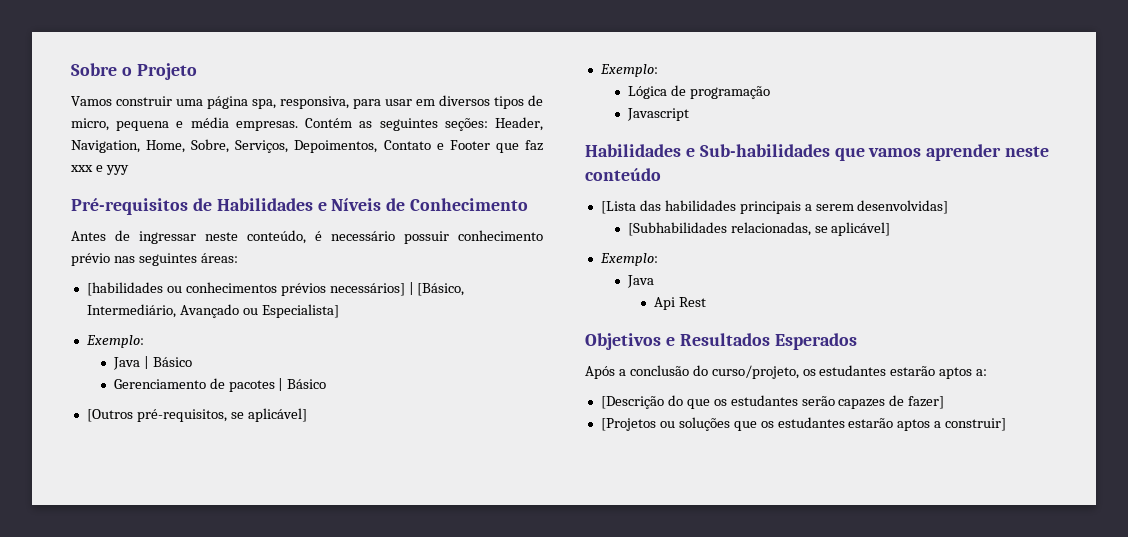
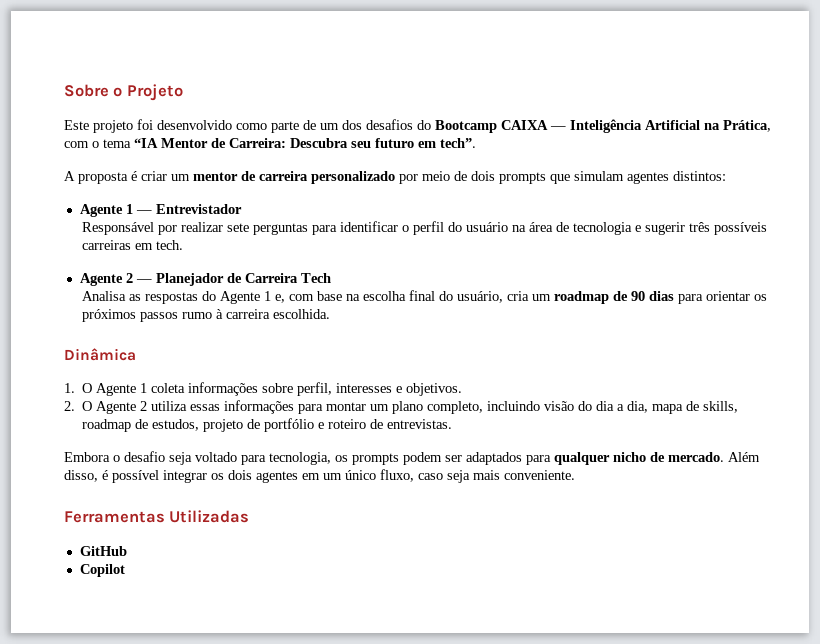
[71,95,543,109] [71,117,543,131] [71,139,543,153] [70,165,129,175] [71,198,529,215] [71,230,543,244] [71,253,238,266] [86,282,465,296] [86,304,339,318] [85,335,144,348] [112,356,192,370] [113,378,327,392] [86,408,307,422] [599,64,658,77] [627,85,770,99] [626,108,689,121] [585,144,1050,161] [585,168,661,181] [600,200,949,214] [627,222,891,236] [599,253,658,266] [626,275,654,288] [654,297,707,310] [585,333,857,350] [585,365,988,379] [600,395,945,409] [600,417,1007,431] Vamos construir uma página spa, responsiva, para usar em diversos tipos de micro, pequena e média empresas. Contém as seguintes seções: Header, Navigation, Home, Sobre, Serviços, Depoimentos, Contato e Footer que faz xxx e yyy // Pré-requisitos de Habilidades e Níveis de Conhecimento // Antes de ingressar neste conteúdo, é necessário possuir conhecimento prévio nas seguintes áreas: // [habilidades ou conhecimentos prévios necessários] | [Básico, Intermediário, Avançado ou Especialista] // Exemplo: // Java | Básico // Gerenciamento de pacotes | Básico // [Outros pré-requisitos, se aplicável] // Exemplo: // Lógica de programação // Javascript // Habilidades e Sub-habilidades que vamos aprender neste conteúdo // [Lista das habilidades principais a serem desenvolvidas] // [Subhabilidades relacionadas, se aplicável] // Exemplo: // Java // Api Rest // Objetivos e Resultados Esperados // Após a conclusão do curso/projeto, os estudantes estarão aptos a: // [Descrição do que os estudantes serão capazes de fazer] // [Projetos ou soluções que os estudantes estarão aptos a construir] -> [64,119,771,133] [64,138,476,148] [64,171,726,184] [79,204,242,217] [82,221,768,235] [82,240,184,250] [79,273,331,286] [82,290,768,304] [82,309,331,322] [64,348,136,361] [64,382,463,396] [64,400,739,414] [82,418,453,432] [64,451,760,465] [64,469,575,483] [64,510,250,523] [79,546,127,556] [79,564,125,577] Este projeto foi desenvolvido como parte de um dos desafios do Bootcamp CAIXA — Inteligência Artificial na Prática, com o tema “IA Mentor de Carreira: Descubra seu futuro em tech”. // A proposta é criar um mentor de carreira personalizado por meio de dois prompts que simulam agentes distintos: // Agente 1 — Entrevistador // Responsável por realizar sete perguntas para identificar o perfil do usuário na área de tecnologia e sugerir três possíveis carreiras em tech. // Agente 2 — Planejador de Carreira Tech // Analisa as respostas do Agente 1 e, com base na escolha final do usuário, cria um roadmap de 90 dias para orientar os próximos passos rumo à carreira escolhida. // Dinâmica // 1. O Agente 1 coleta informações sobre perfil, interesses e objetivos. // 2. O Agente 2 utiliza essas informações para montar um plano completo, incluindo visão do dia a dia, mapa de skills, roadmap de estudos, projeto de portfólio e roteiro de entrevistas. // Embora o desafio seja voltado para tecnologia, os prompts podem ser adaptados para qualquer nicho de mercado. Além disso, é possível integrar os dois agentes em um único fluxo, caso seja mais conveniente. // Ferramentas Utilizadas // GitHub // Copilot

